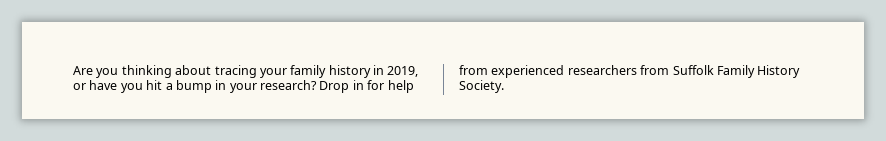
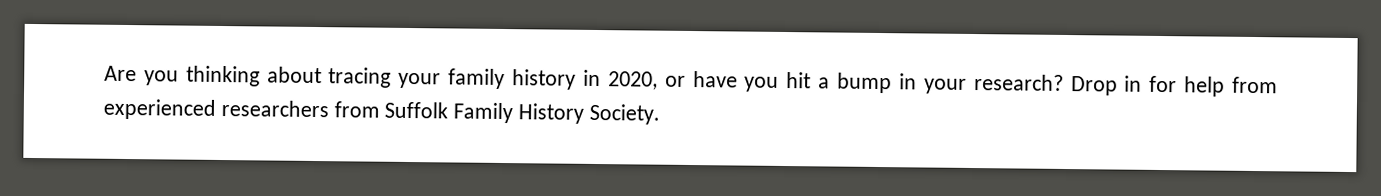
[387,66,419,77] 2019, -> [607,71,658,90] 2020,

